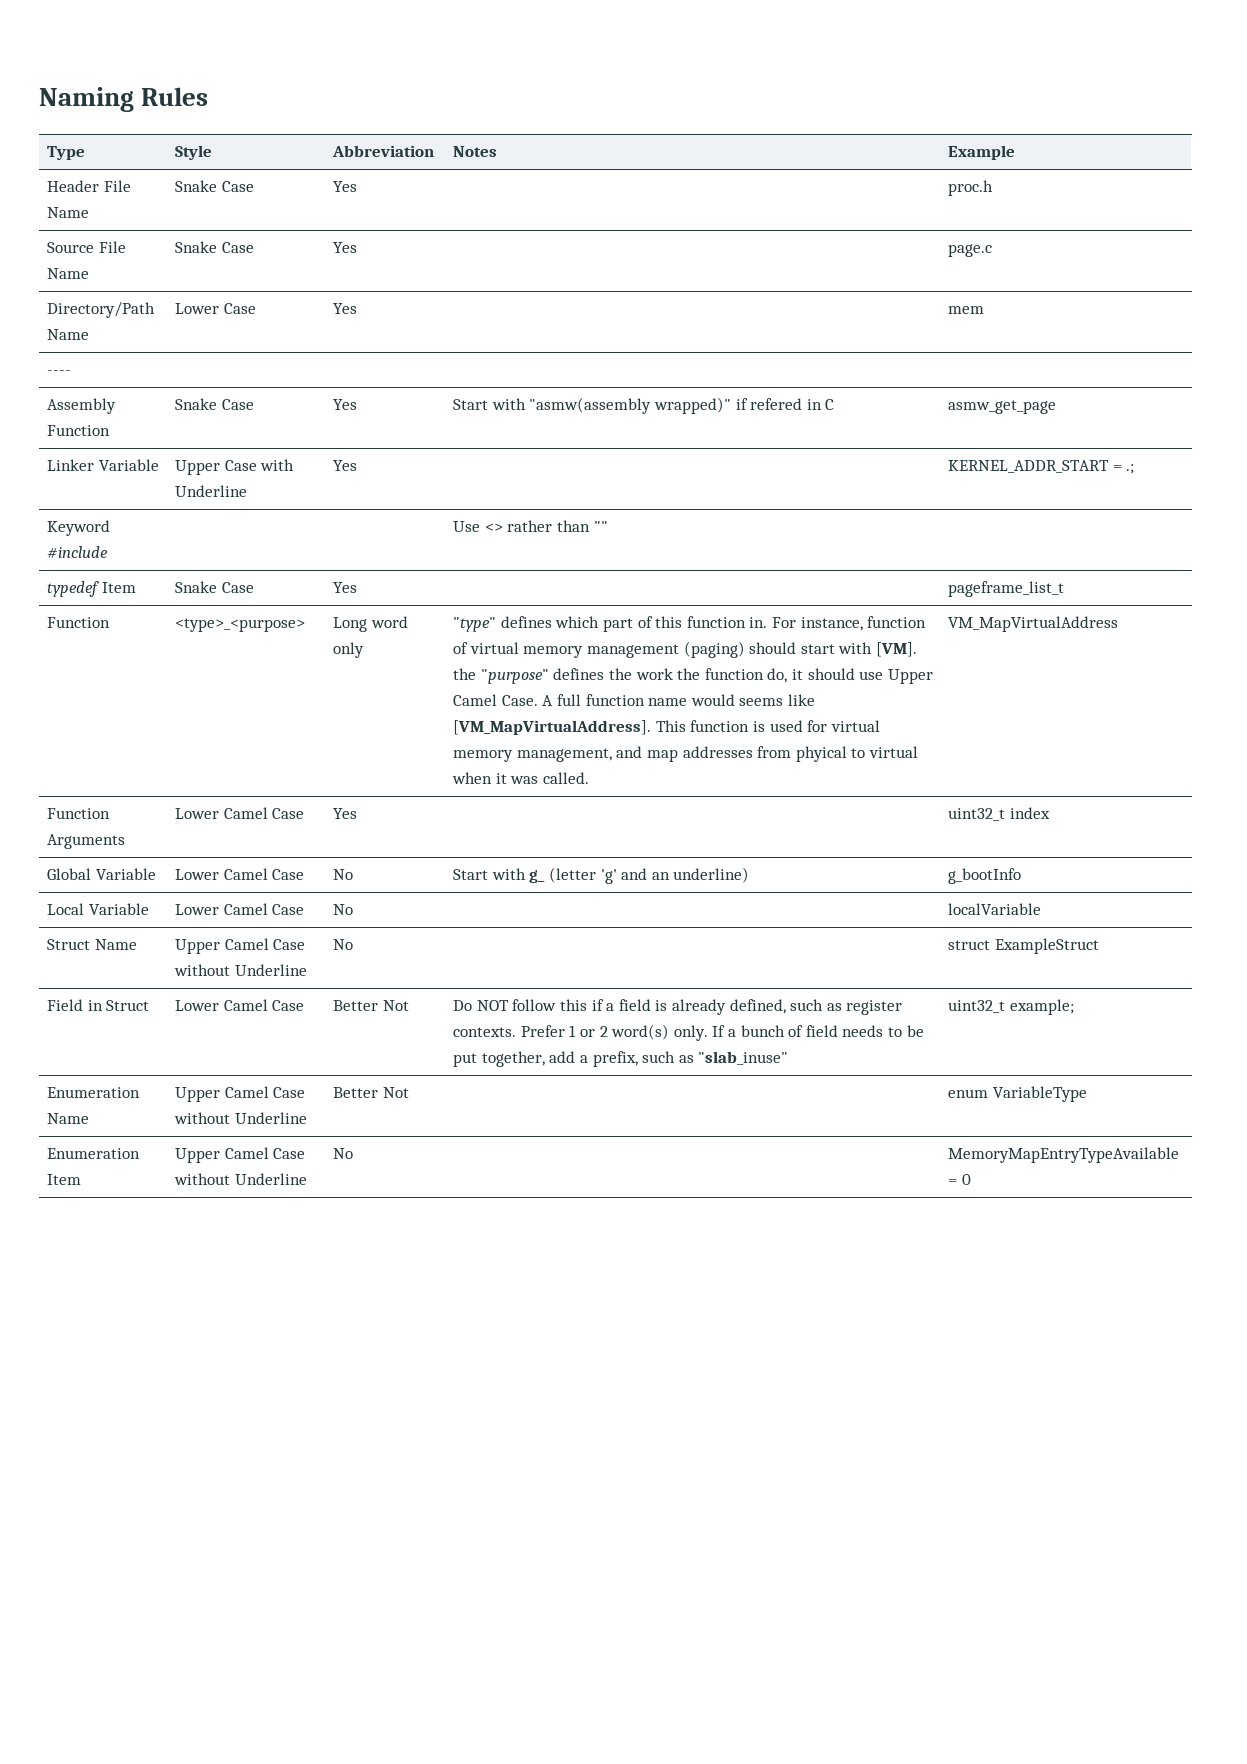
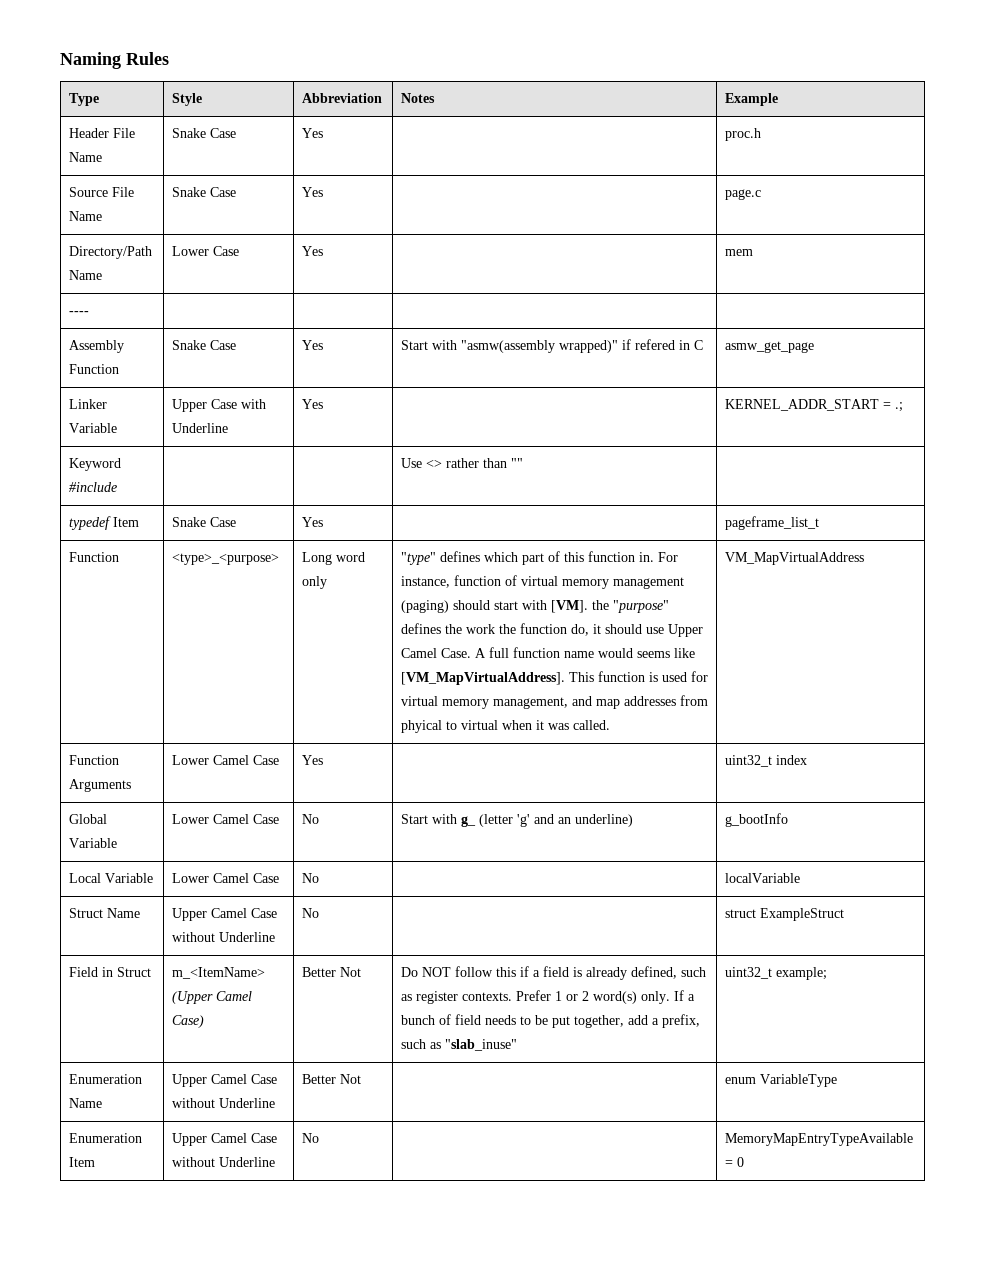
[175,999,305,1011] Lower Camel Case -> [171,967,265,979] [171,991,252,1004] [171,1015,204,1028] m_<ItemName> (Upper Camel Case)

